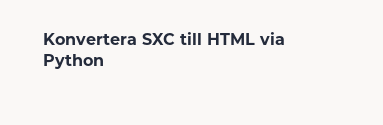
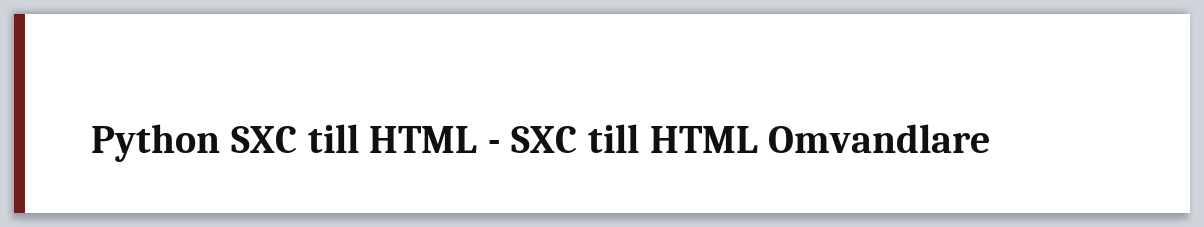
[43,32,285,45] [43,54,104,69] Konvertera SXC till HTML via Python -> [91,124,992,162] Python SXC till HTML - SXC till HTML Omvandlare

